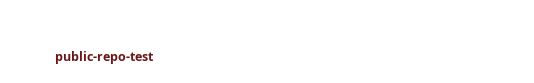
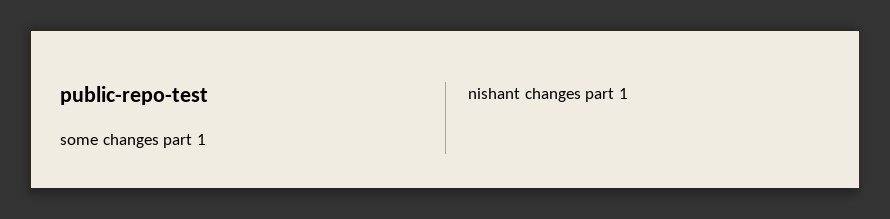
(154, 57) none -> [60,134,206,148] [468,88,628,102] // some changes part 1 // nishant changes part 1

